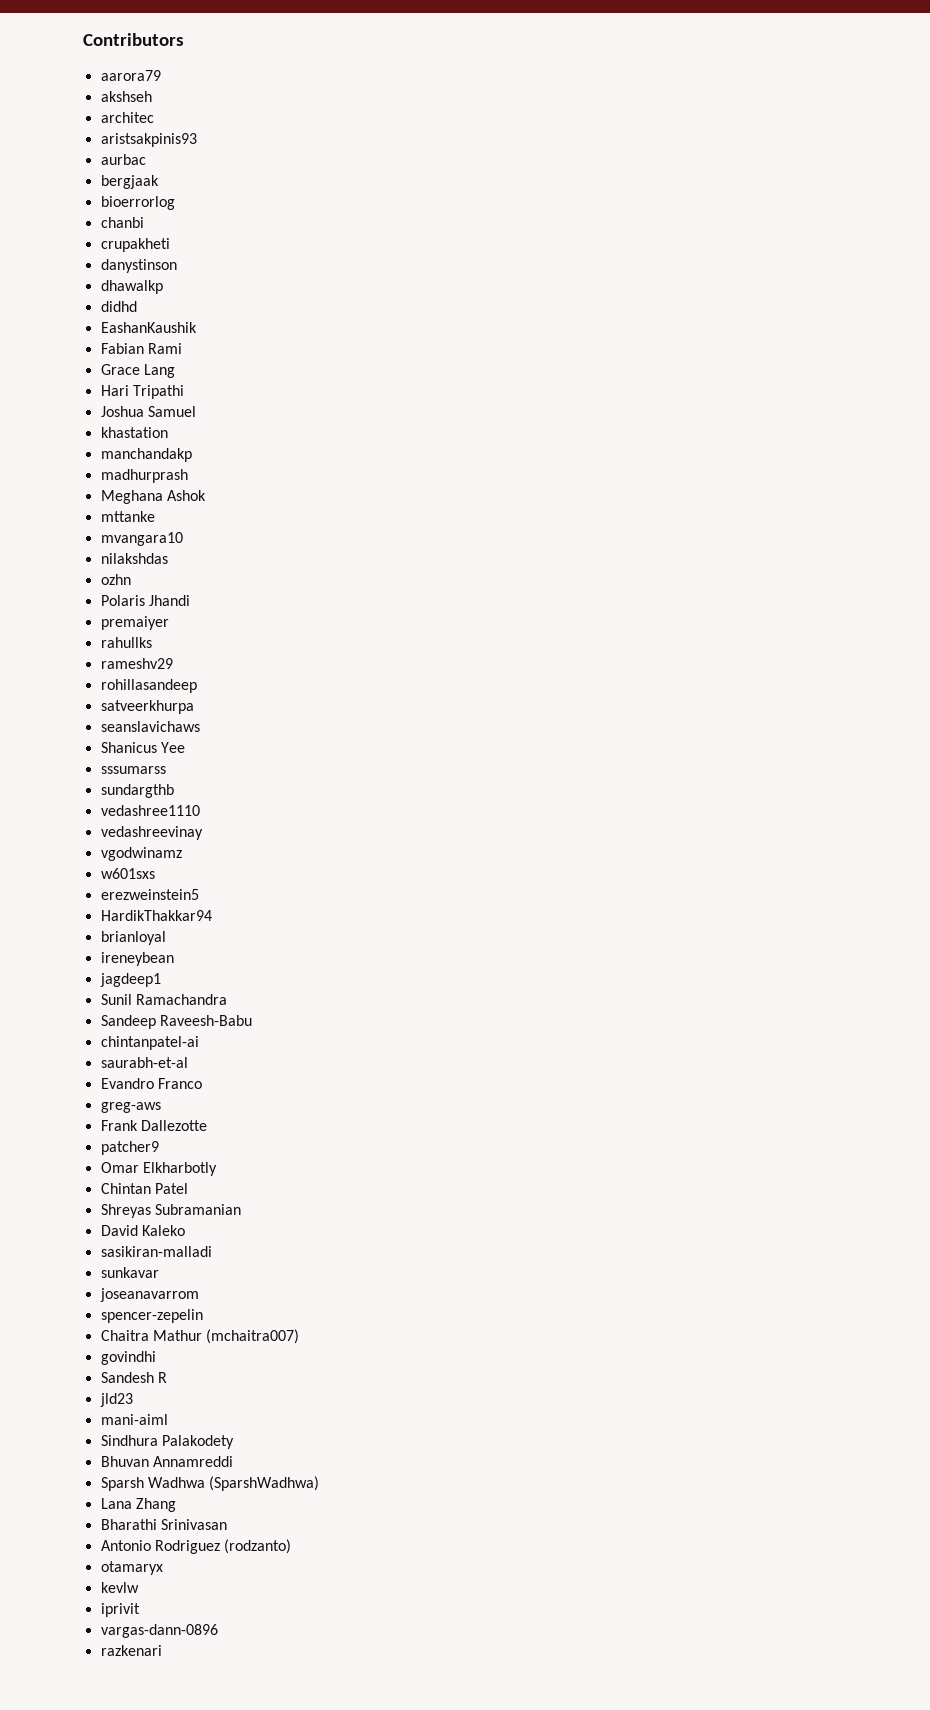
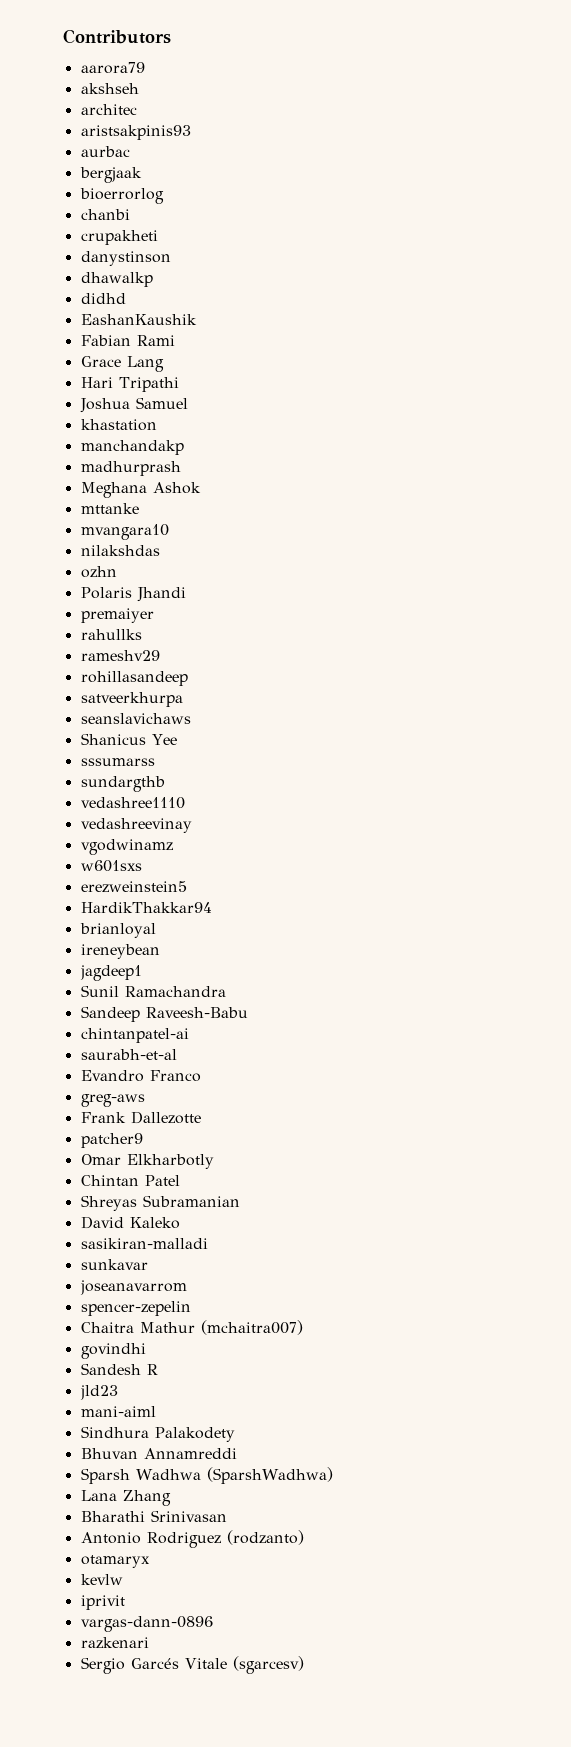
(162, 1650) none -> [80,1656,304,1674] // Sergio Garcés Vitale (sgarcesv)

